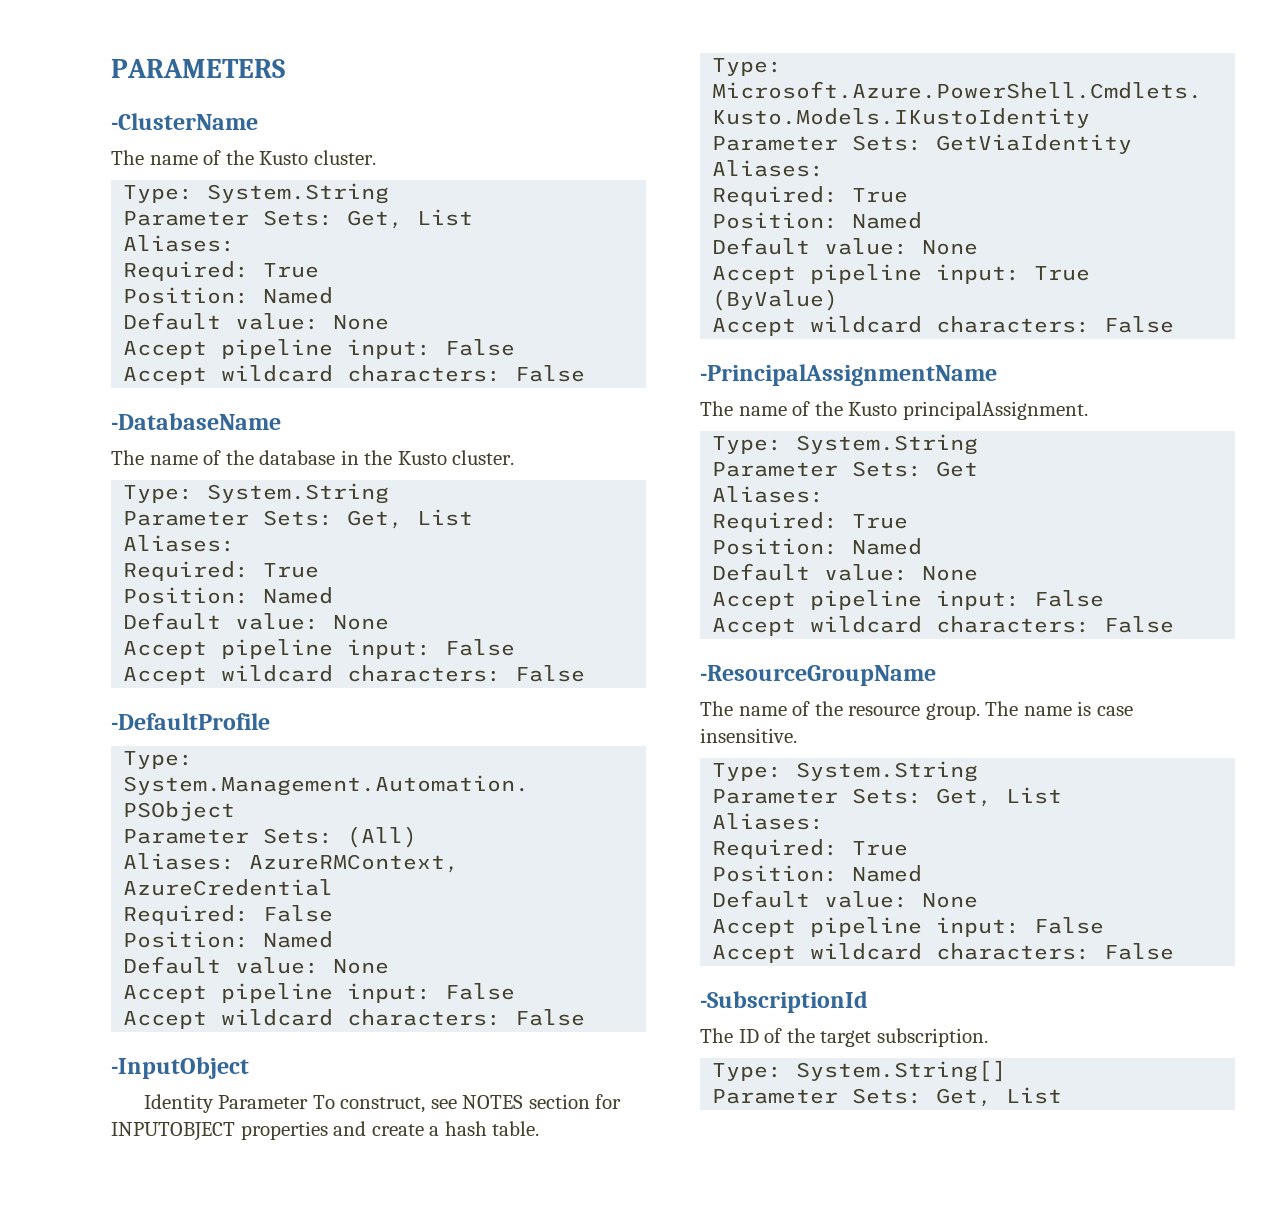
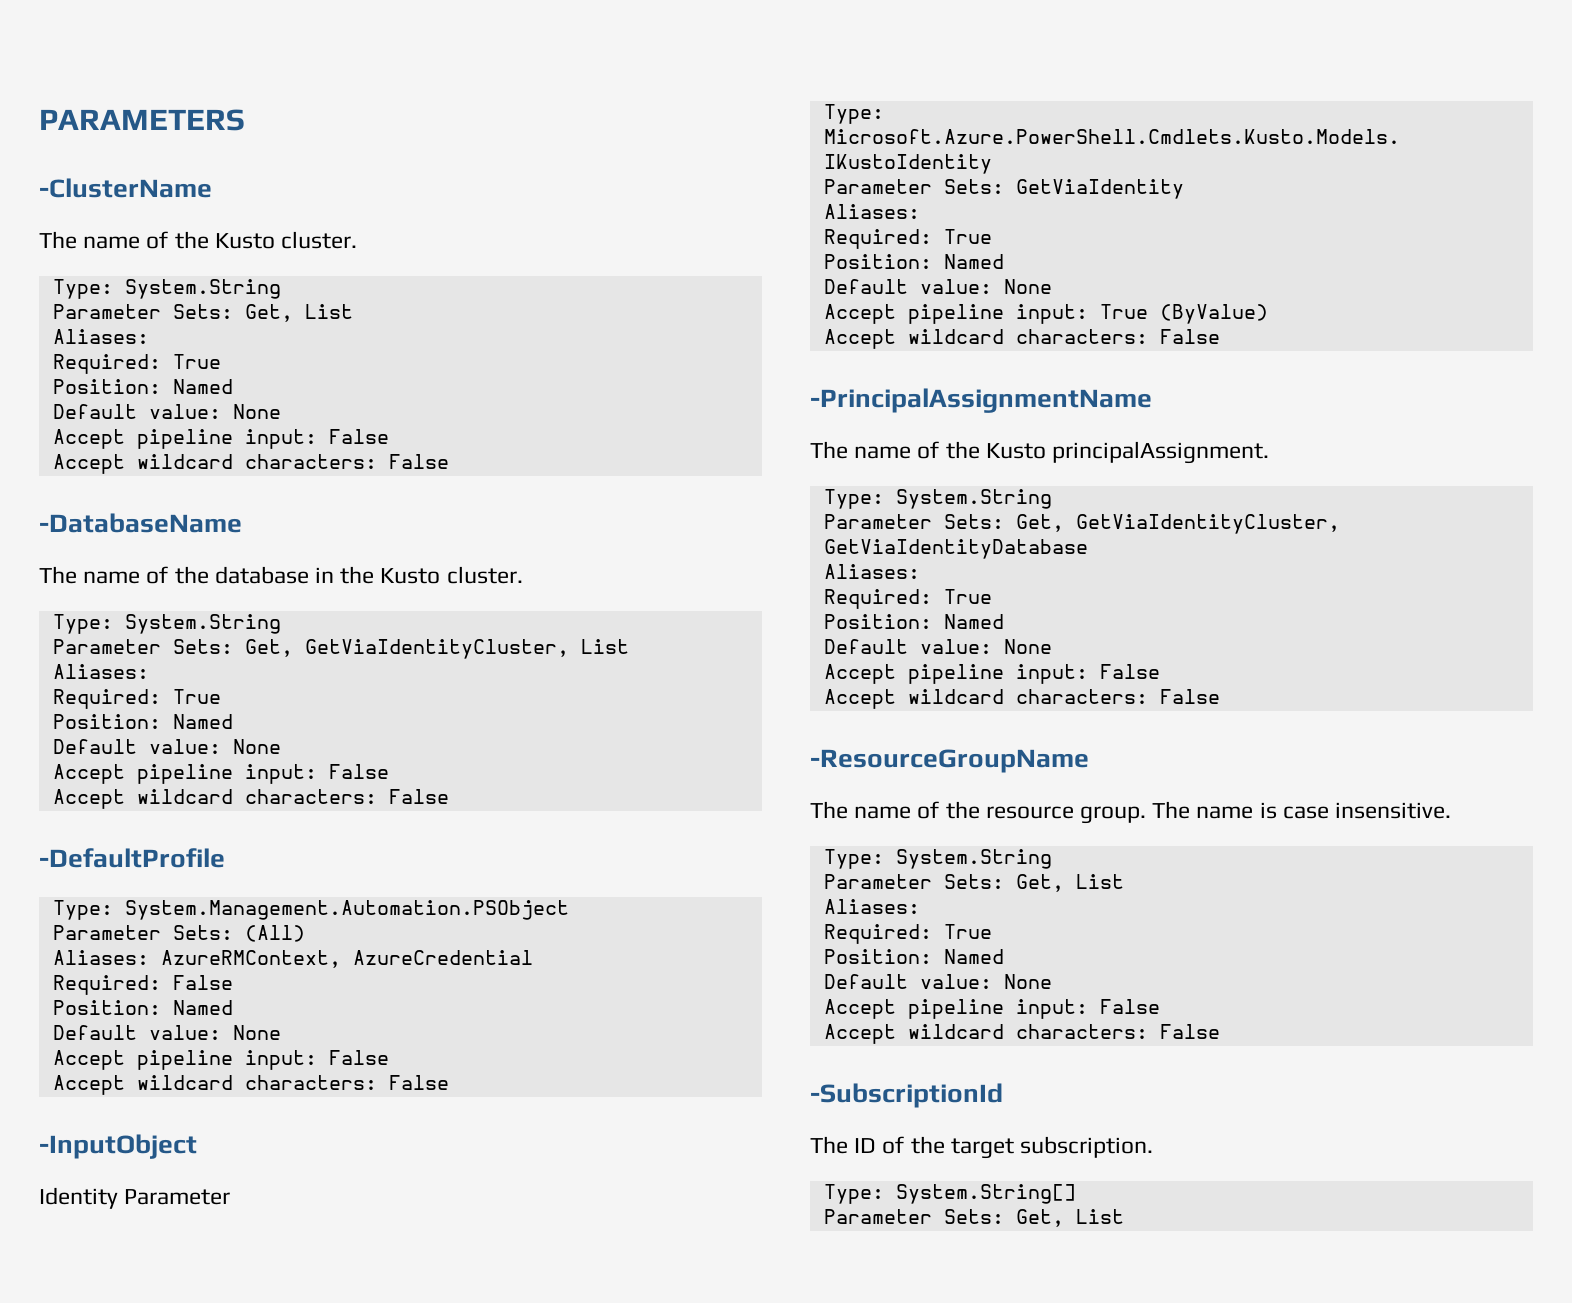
(404, 519) none -> [304,639,569,659] GetViaIdentityCluster,
[312,1094,622,1113] [111,1121,540,1141] To construct, see NOTES section for INPUTOBJECT properties and create a hash table. -> (231, 1197) none
[936,461,979,477] Get -> [1015,514,1340,534] [823,539,1088,559] Get, GetViaIdentityCluster, GetViaIdentityDatabase

